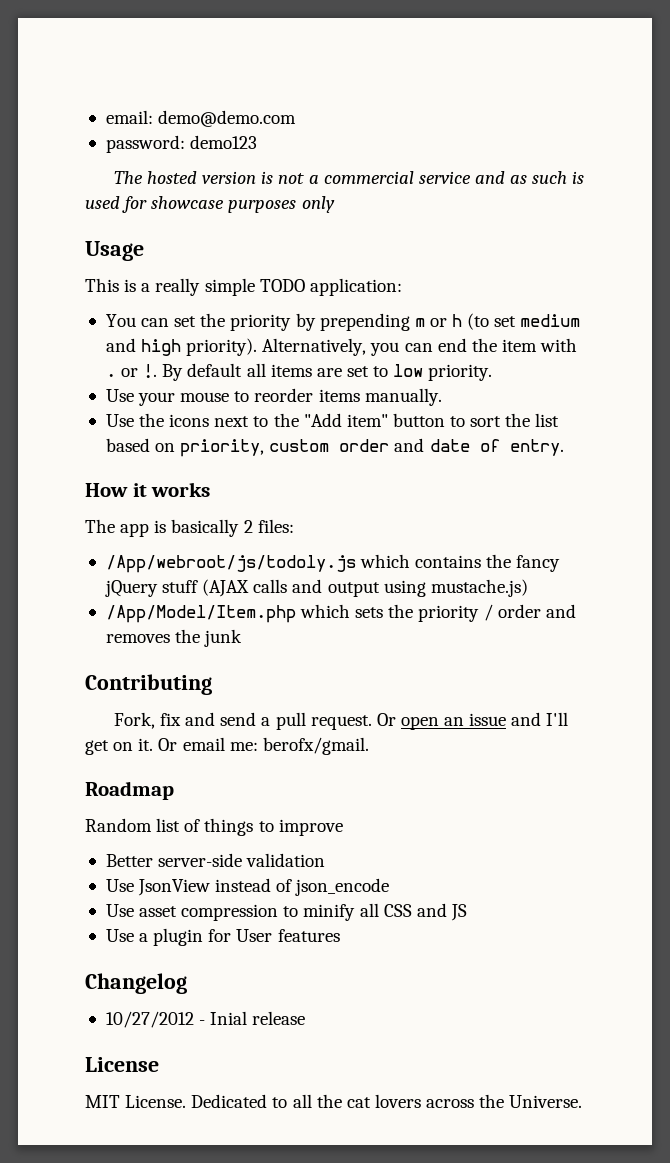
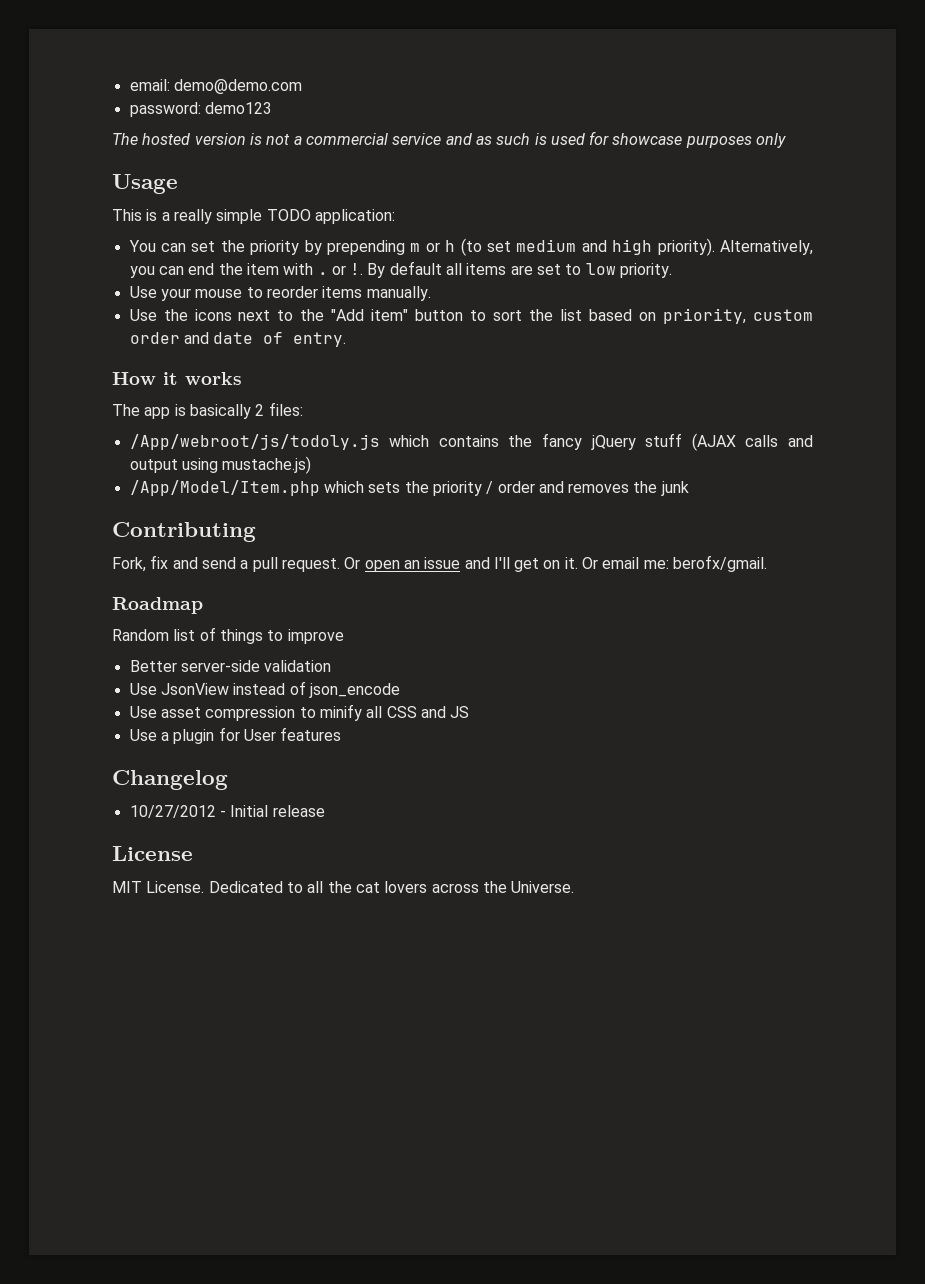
[210,1011,248,1025] Inial -> [230,805,269,817] Initial

